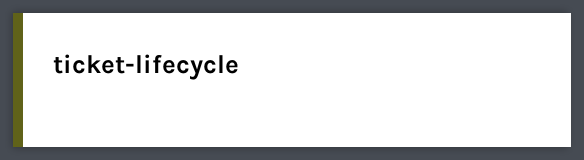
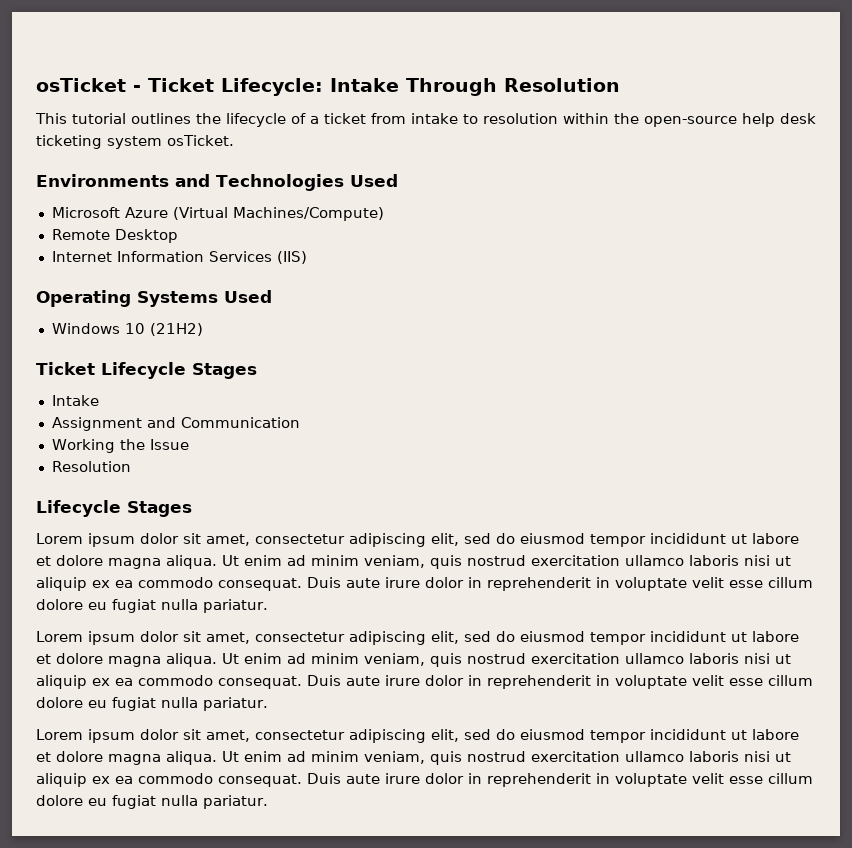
[53,54,239,80] ticket-lifecycle -> [36,78,620,96] [35,113,816,127] [36,135,234,149] [36,174,398,191] [51,207,384,221] [51,229,178,243] [51,251,307,264] [36,290,272,307] [51,323,203,336] [36,362,257,379] [51,395,99,406] [51,417,300,431] [51,439,189,453] [51,461,131,472] [36,500,192,517] [36,533,799,547] [36,555,791,569] [36,577,813,591] [36,599,268,613] [36,631,799,645] [36,653,791,667] [36,675,813,689] [36,697,268,711] [36,729,799,743] [36,751,791,765] [36,773,813,787] [36,795,268,809] osTicket - Ticket Lifecycle: Intake Through Resolution // This tutorial outlines the lifecycle of a ticket from intake to resolution within the open-source help desk ticketing system osTicket. // Environments and Technologies Used // Microsoft Azure (Virtual Machines/Compute) // Remote Desktop // Internet Information Services (IIS) // Operating Systems Used // Windows 10 (21H2) // Ticket Lifecycle Stages // Intake // Assignment and Communication // Working the Issue // Resolution // Lifecycle Stages // Lorem ipsum dolor sit amet, consectetur adipiscing elit, sed do eiusmod tempor incididunt ut labore et dolore magna aliqua. Ut enim ad minim veniam, quis nostrud exercitation ullamco laboris nisi ut aliquip ex ea commodo consequat. Duis aute irure dolor in reprehenderit in voluptate velit esse cillum dolore eu fugiat nulla pariatur. // Lorem ipsum dolor sit amet, consectetur adipiscing elit, sed do eiusmod tempor incididunt ut labore et dolore magna aliqua. Ut enim ad minim veniam, quis nostrud exercitation ullamco laboris nisi ut aliquip ex ea commodo consequat. Duis aute irure dolor in reprehenderit in voluptate velit esse cillum dolore eu fugiat nulla pariatur. // Lorem ipsum dolor sit amet, consectetur adipiscing elit, sed do eiusmod tempor incididunt ut labore et dolore magna aliqua. Ut enim ad minim veniam, quis nostrud exercitation ullamco laboris nisi ut aliquip ex ea commodo consequat. Duis aute irure dolor in reprehenderit in voluptate velit esse cillum dolore eu fugiat nulla pariatur.

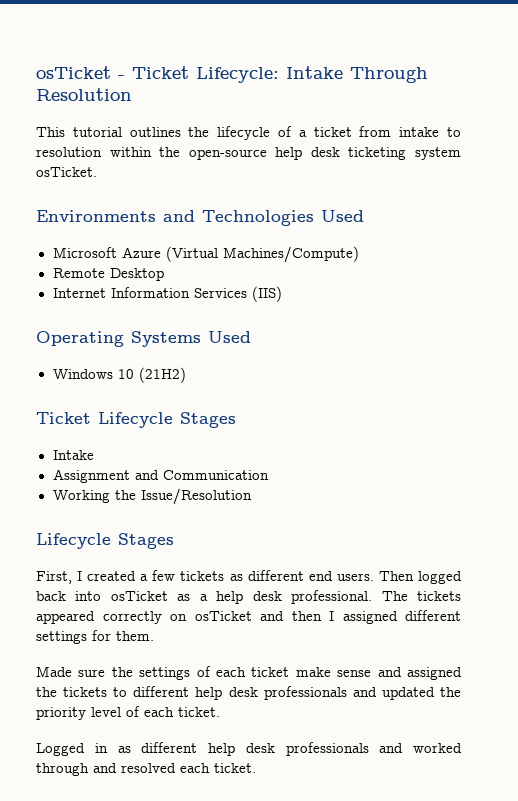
[149,439,189,450] [51,461,131,472] [36,500,192,517] [36,533,799,547] [36,555,791,569] [36,577,813,591] [36,599,268,613] [36,631,799,645] [36,653,791,667] [36,675,813,689] [36,697,268,711] [36,729,799,743] [36,751,791,765] [36,773,813,787] [36,795,268,809] Issue // Resolution // Lifecycle Stages // Lorem ipsum dolor sit amet, consectetur adipiscing elit, sed do eiusmod tempor incididunt ut labore et dolore magna aliqua. Ut enim ad minim veniam, quis nostrud exercitation ullamco laboris nisi ut aliquip ex ea commodo consequat. Duis aute irure dolor in reprehenderit in voluptate velit esse cillum dolore eu fugiat nulla pariatur. // Lorem ipsum dolor sit amet, consectetur adipiscing elit, sed do eiusmod tempor incididunt ut labore et dolore magna aliqua. Ut enim ad minim veniam, quis nostrud exercitation ullamco laboris nisi ut aliquip ex ea commodo consequat. Duis aute irure dolor in reprehenderit in voluptate velit esse cillum dolore eu fugiat nulla pariatur. // Lorem ipsum dolor sit amet, consectetur adipiscing elit, sed do eiusmod tempor incididunt ut labore et dolore magna aliqua. Ut enim ad minim veniam, quis nostrud exercitation ullamco laboris nisi ut aliquip ex ea commodo consequat. Duis aute irure dolor in reprehenderit in voluptate velit esse cillum dolore eu fugiat nulla pariatur. -> [140,488,252,505] [36,533,174,549] [36,570,462,584] [36,590,462,604] [36,610,461,624] [36,630,154,644] [36,666,462,680] [36,686,461,700] [36,706,220,720] [36,742,462,756] [36,763,256,776] Issue/Resolution // Lifecycle Stages // First, I created a few tickets as different end users. Then logged back into osTicket as a help desk professional. The tickets appeared correctly on osTicket and then I assigned different settings for them. // Made sure the settings of each ticket make sense and assigned the tickets to different help desk professionals and updated the priority level of each ticket. // Logged in as different help desk professionals and worked through and resolved each ticket.

